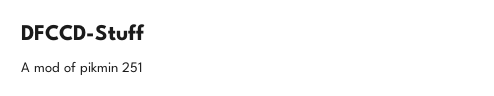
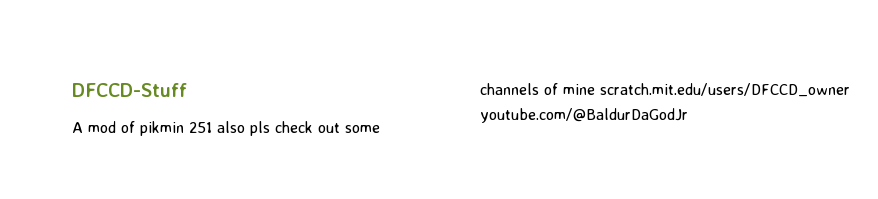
(142, 67) none -> [217,121,380,136] [480,83,850,97] [480,108,688,123] also pls check out some channels of mine scratch.mit.edu/users/DFCCD_owner youtube.com/@BaldurDaGodJr

